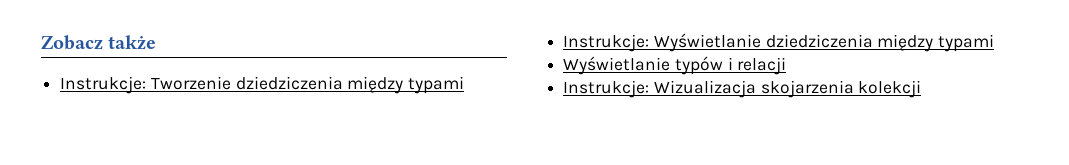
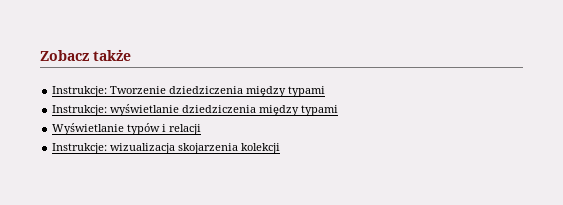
[653,33,761,52] Wyświetlanie -> [110,104,180,116] wyświetlanie
[653,80,756,98] Wizualizacja -> [110,143,176,154] wizualizacja

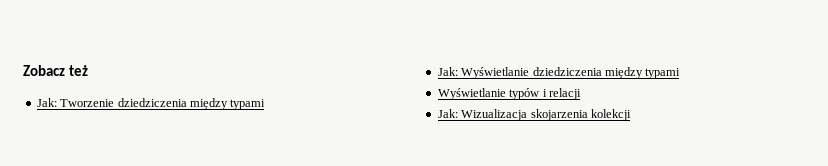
[93,49,131,61] [52,86,108,97] także // Instrukcje: -> [68,65,88,76] [36,98,57,107] też // Jak:
[52,104,180,116] Instrukcje: wyświetlanie -> [437,67,530,79] Jak: Wyświetlanie
[52,143,176,154] Instrukcje: wizualizacja -> [437,109,528,121] Jak: Wizualizacja

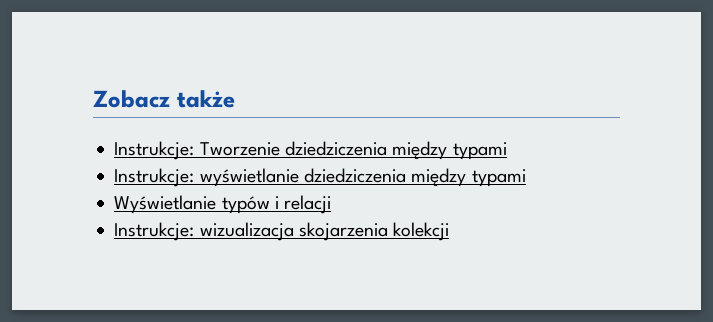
[68,65,88,76] [36,98,57,107] też // Jak: -> [176,90,235,108] [114,141,195,160] także // Instrukcje:
[437,67,530,79] Jak: Wyświetlanie -> [114,168,299,187] Instrukcje: wyświetlanie
[437,109,528,121] Jak: Wizualizacja -> [114,222,294,241] Instrukcje: wizualizacja

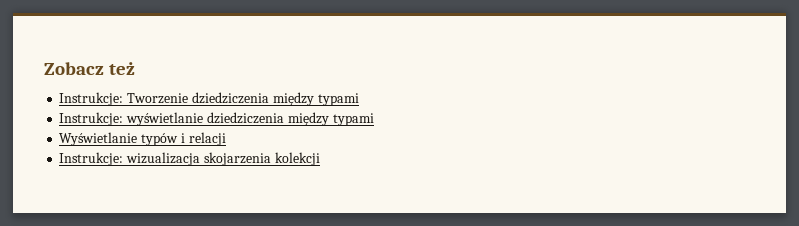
[176,90,235,108] także -> [109,62,136,75] też

